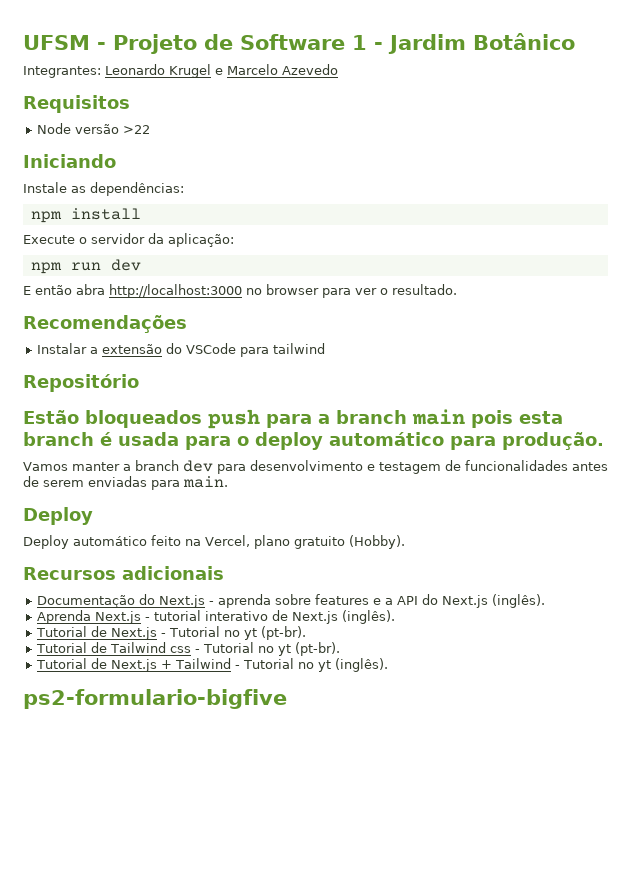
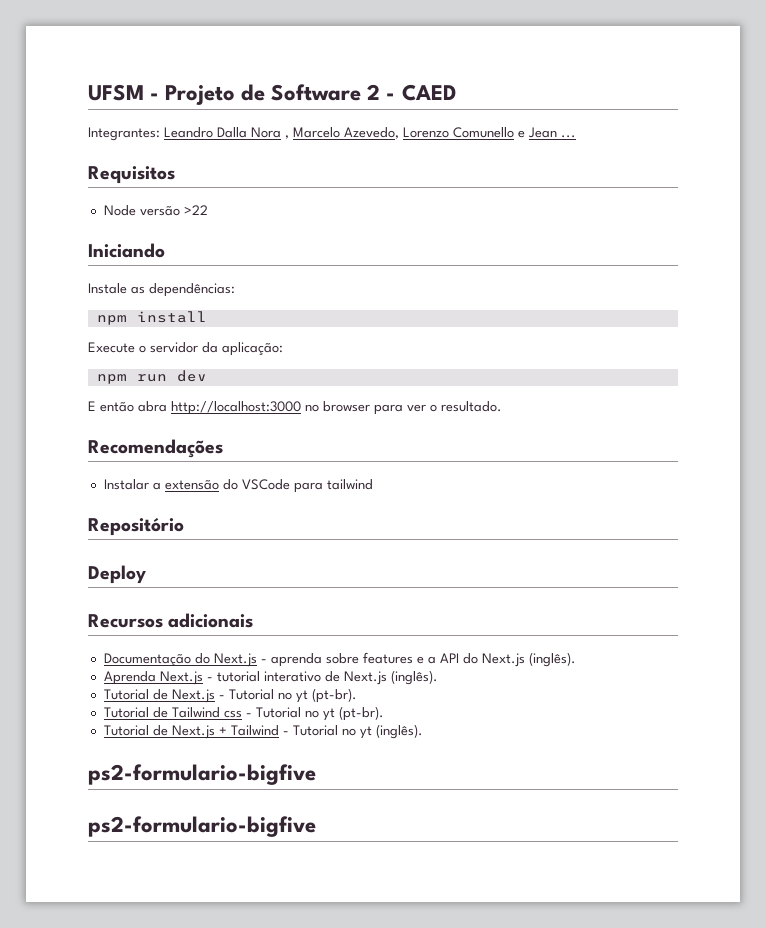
[352,33,575,54] [23,64,338,78] 1 - Jardim Botânico // Integrantes: Leonardo Krugel e Marcelo Azevedo -> [367,84,456,101] [88,127,576,141] 2 - CAED // Integrantes: Leandro Dalla Nora , Marcelo Azevedo, Lorenzo Comunello e Jean ...
[23,409,563,429] [23,432,604,450] [23,460,608,474] [23,476,228,490] [23,507,93,525] [23,535,405,549] Estão bloqueados push para a branch main pois esta branch é usada para o deploy automático para produção. // Vamos manter a branch dev para desenvolvimento e testagem de funcionalidades antes de serem enviadas para main. // Deploy // Deploy automático feito na Vercel, plano gratuito (Hobby). -> [88,565,146,584] Deploy
(287, 699) none -> [88,816,316,837] // ps2-formulario-bigfive

